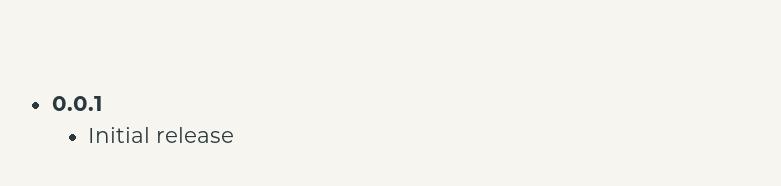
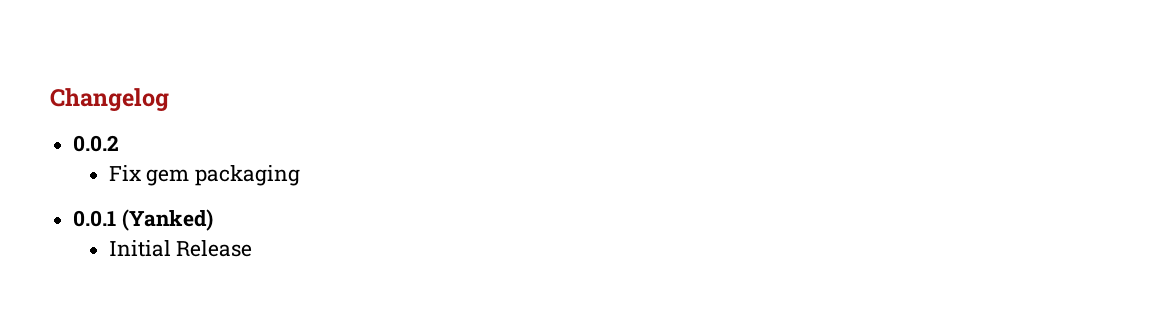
(51, 103) none -> [50,88,169,112] [73,135,120,152] [108,165,300,186] Changelog // 0.0.2 // Fix gem packaging //
(102, 103) none -> [121,209,213,231] (Yanked)
[155,127,234,143] release -> [176,240,253,257] Release

